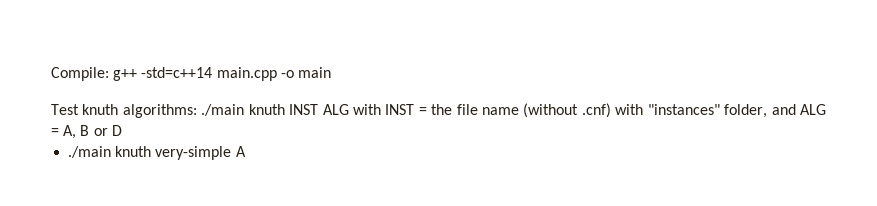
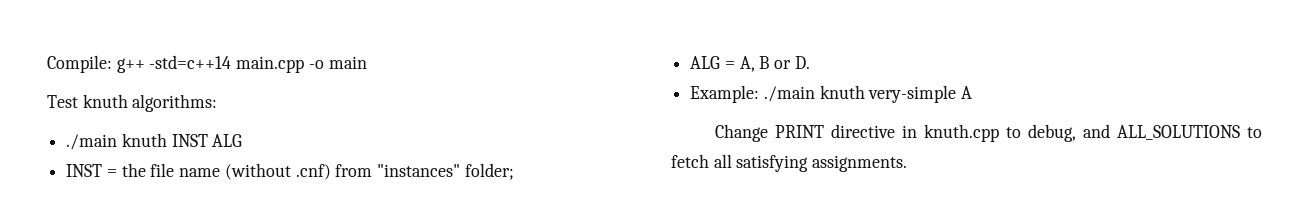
(197, 111) none -> (218, 103) //
[352,104,381,115] with -> (243, 140) //
[615,104,796,118] with "instances" folder, and -> [335,163,514,180] from "instances" folder; //
[111,125,122,136] D // -> [794,56,810,69] [690,85,760,103] D. // Example:
(246, 151) none -> [714,124,1262,142] [671,154,908,172] // Change PRINT directive in knuth.cpp to debug, and ALL_SOLUTIONS to fetch all satisfying assignments.

